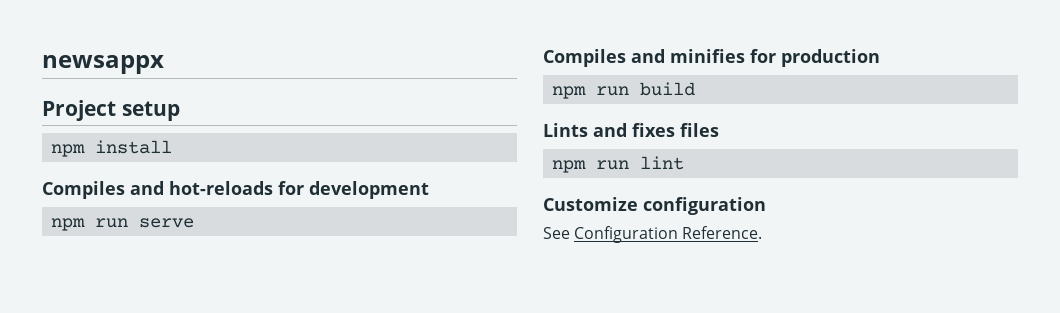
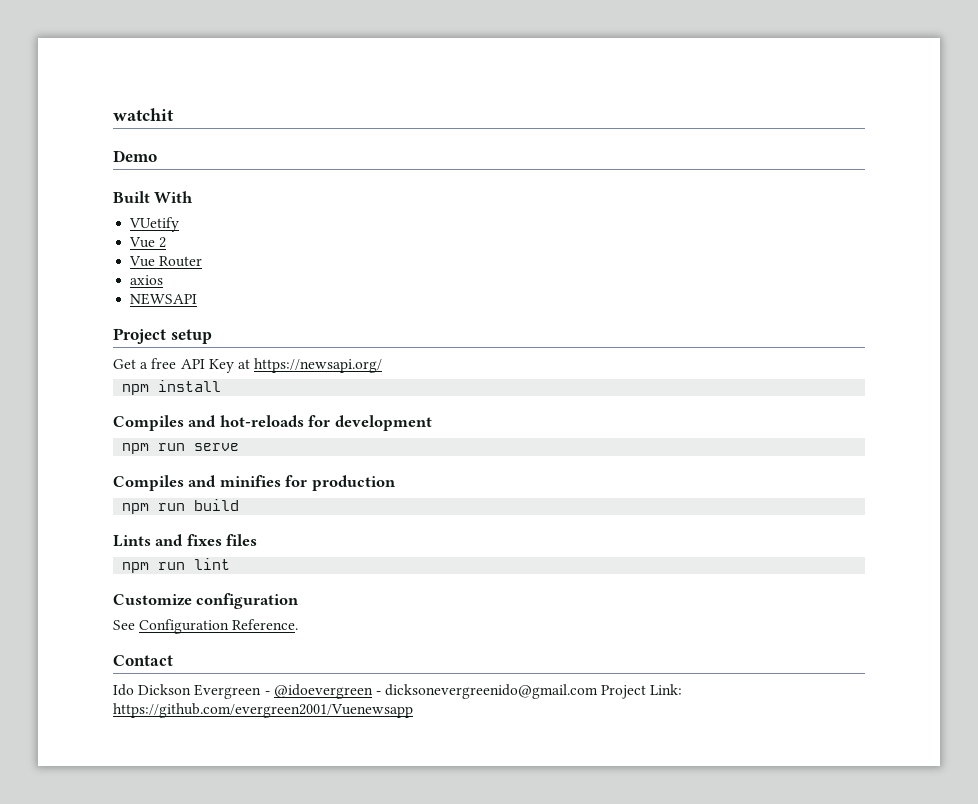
[42,55,164,74] [42,100,180,121] newsappx // Project setup -> [113,108,174,121] [113,150,157,162] [113,191,194,203] [129,217,180,232] [129,237,167,248] [129,256,203,267] [130,275,164,285] [130,293,198,305] [113,328,212,344] [113,358,383,373] watchit // Demo // Built With // VUetify // Vue 2 // Vue Router // axios // NEWSAPI // Project setup // Get a free API Key at https://newsapi.org/
(763, 232) none -> [113,655,173,666] [113,684,683,699] [113,703,413,718] // Contact // Ido Dickson Evergreen - @idoevergreen - dicksonevergreenido@gmail.com Project Link: https://github.com/evergreen2001/Vuenewsapp

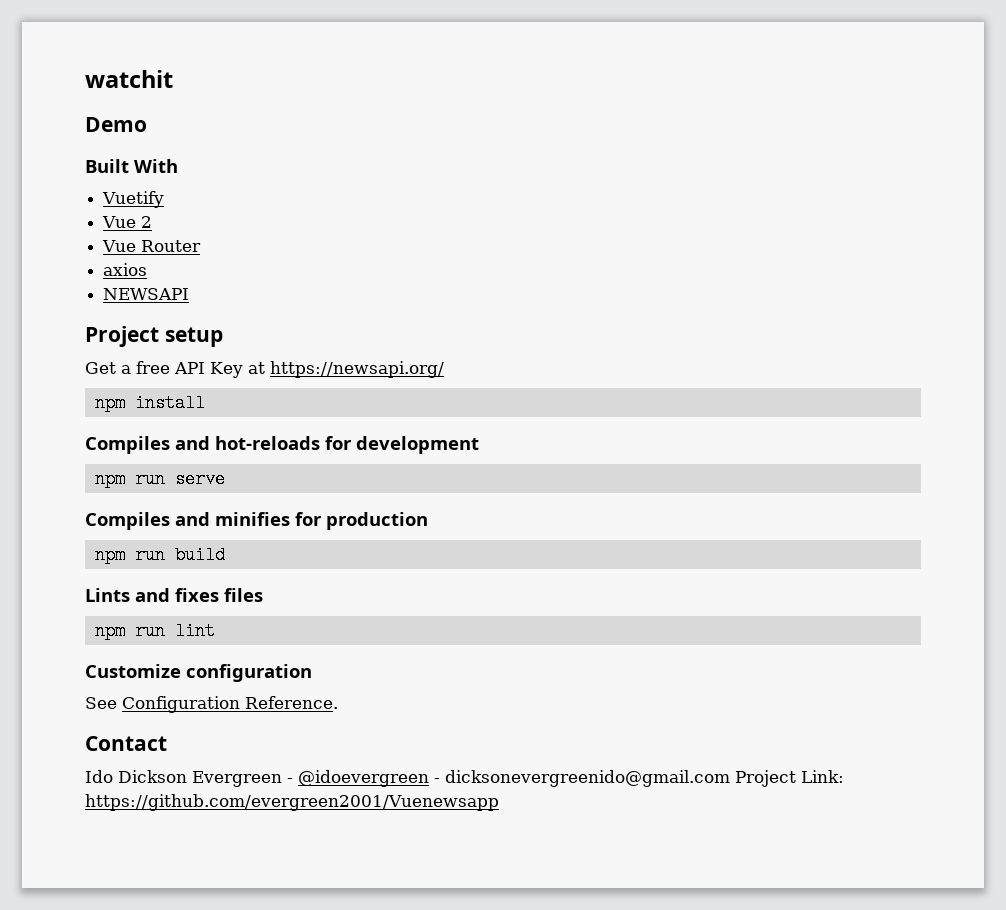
[129,217,180,232] VUetify -> [102,191,165,208] Vuetify

